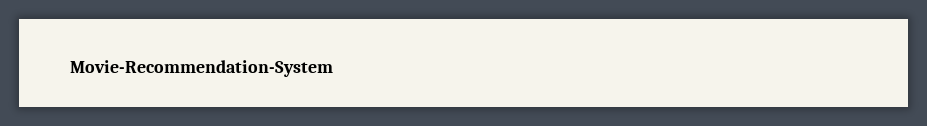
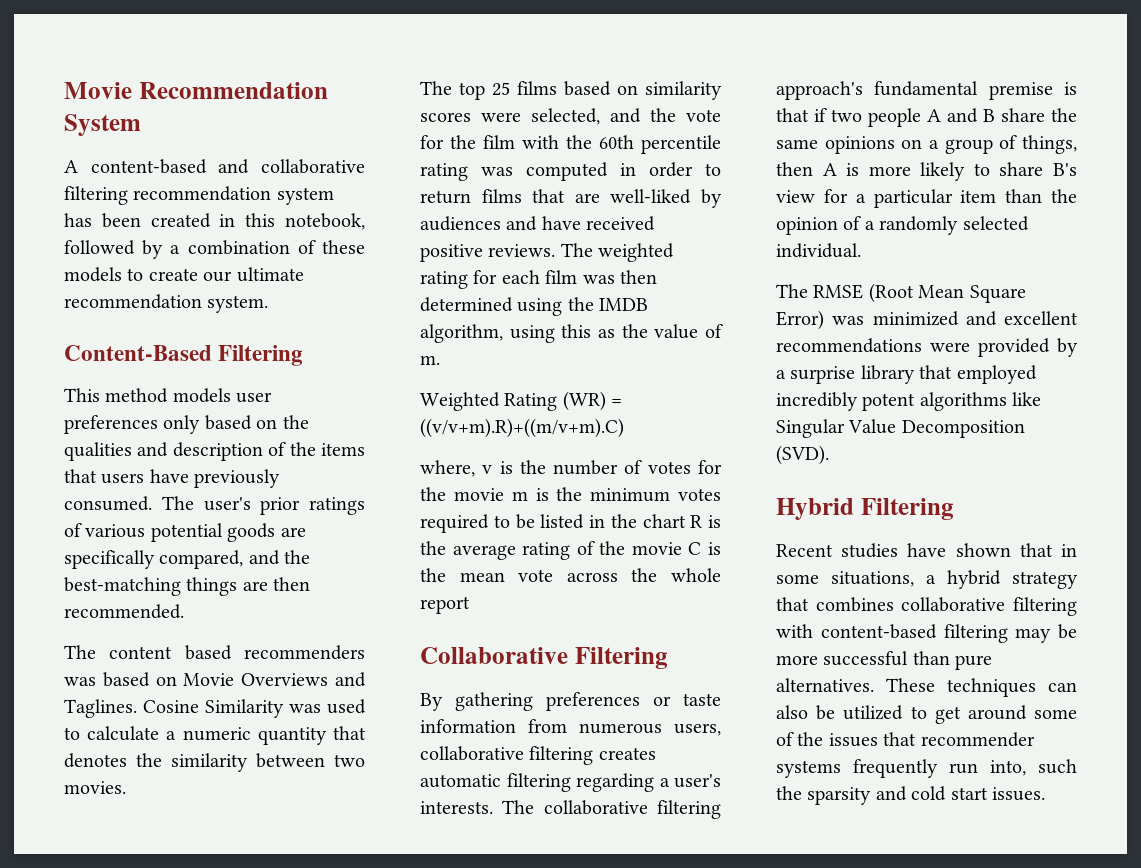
[70,60,333,77] Movie-Recommendation-System -> [64,82,328,99] [64,114,141,136] [64,159,366,174] [64,186,334,205] [64,213,365,230] [64,240,365,259] [64,267,304,282] [64,294,269,313] [64,345,304,366] [64,388,273,403] [64,415,309,434] [64,442,365,461] [64,469,281,488] [64,496,365,515] [64,523,306,542] [64,550,311,569] [64,577,311,596] [64,604,184,619] [64,645,365,660] [64,672,366,687] [64,699,366,718] [64,726,366,745] [64,753,365,772] [64,781,126,794] [420,81,722,100] [420,108,721,125] [420,135,721,154] [420,162,721,181] [420,189,722,208] [420,216,656,231] [420,243,675,262] [420,270,657,289] [420,297,649,316] [420,324,723,343] [420,355,440,365] [420,391,623,411] [420,418,624,438] [420,460,722,477] [420,487,721,502] [420,514,721,533] [420,541,721,560] [420,568,721,582] [420,596,470,614] [420,647,668,669] [420,692,721,711] [420,719,721,736] [420,746,656,765] [420,773,721,792] [420,800,721,819] [776,81,1077,100] [776,108,1077,127] [776,135,1077,154] [776,162,1077,181] [776,189,1077,208] [776,216,1029,235] [776,243,861,258] [776,283,1026,303] [776,310,1078,330] [776,338,1078,357] [776,365,1037,384] [776,392,1042,411] [776,419,1025,438] [776,445,829,465] [776,498,954,520] [776,543,1077,558] [776,570,1078,589] [776,597,1077,616] [776,624,1077,643] [776,651,993,670] [776,678,1077,697] [776,705,1077,724] [776,732,1035,747] [776,759,1077,778] [776,786,1045,805] Movie Recommendation System // A content-based and collaborative filtering recommendation system has been created in this notebook, followed by a combination of these models to create our ultimate recommendation system. // Content-Based Filtering // This method models user preferences only based on the qualities and description of the items that users have previously consumed. The user's prior ratings of various potential goods are specifically compared, and the best-matching things are then recommended. // The content based recommenders was based on Movie Overviews and Taglines. Cosine Similarity was used to calculate a numeric quantity that denotes the similarity between two movies. // The top 25 films based on similarity scores were selected, and the vote for the film with the 60th percentile rating was computed in order to return films that are well-liked by audiences and have received positive reviews. The weighted rating for each film was then determined using the IMDB algorithm, using this as the value of m. // Weighted Rating (WR) = ((v/v+m).R)+((m/v+m).C) // where, v is the number of votes for the movie m is the minimum votes required to be listed in the chart R is the average rating of the movie C is the mean vote across the whole report // Collaborative Filtering // By gathering preferences or taste information from numerous users, collaborative filtering creates automatic filtering regarding a user's interests. The collaborative filtering approach's fundamental premise is that if two people A and B share the same opinions on a group of things, then A is more likely to share B's view for a particular item than the opinion of a randomly selected individual. // The RMSE (Root Mean Square Error) was minimized and excellent recommendations were provided by a surprise library that employed incredibly potent algorithms like Singular Value Decomposition (SVD). // Hybrid Filtering // Recent studies have shown that in some situations, a hybrid strategy that combines collaborative filtering with content-based filtering may be more successful than pure alternatives. These techniques can also be utilized to get around some of the issues that recommender systems frequently run into, such the sparsity and cold start issues.

